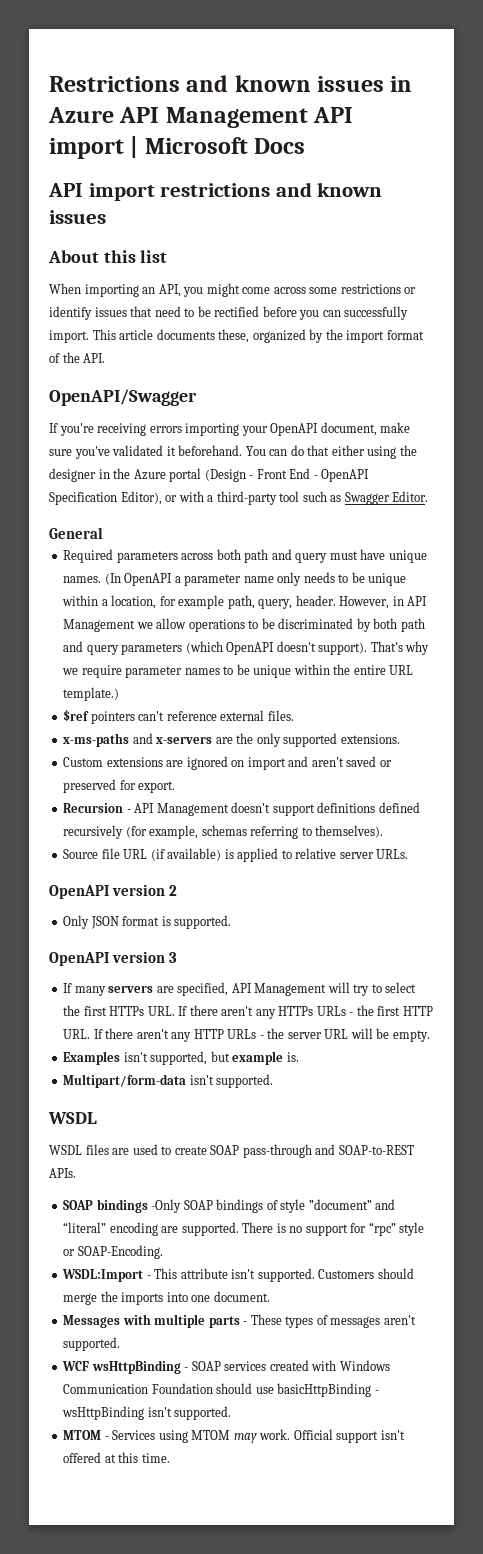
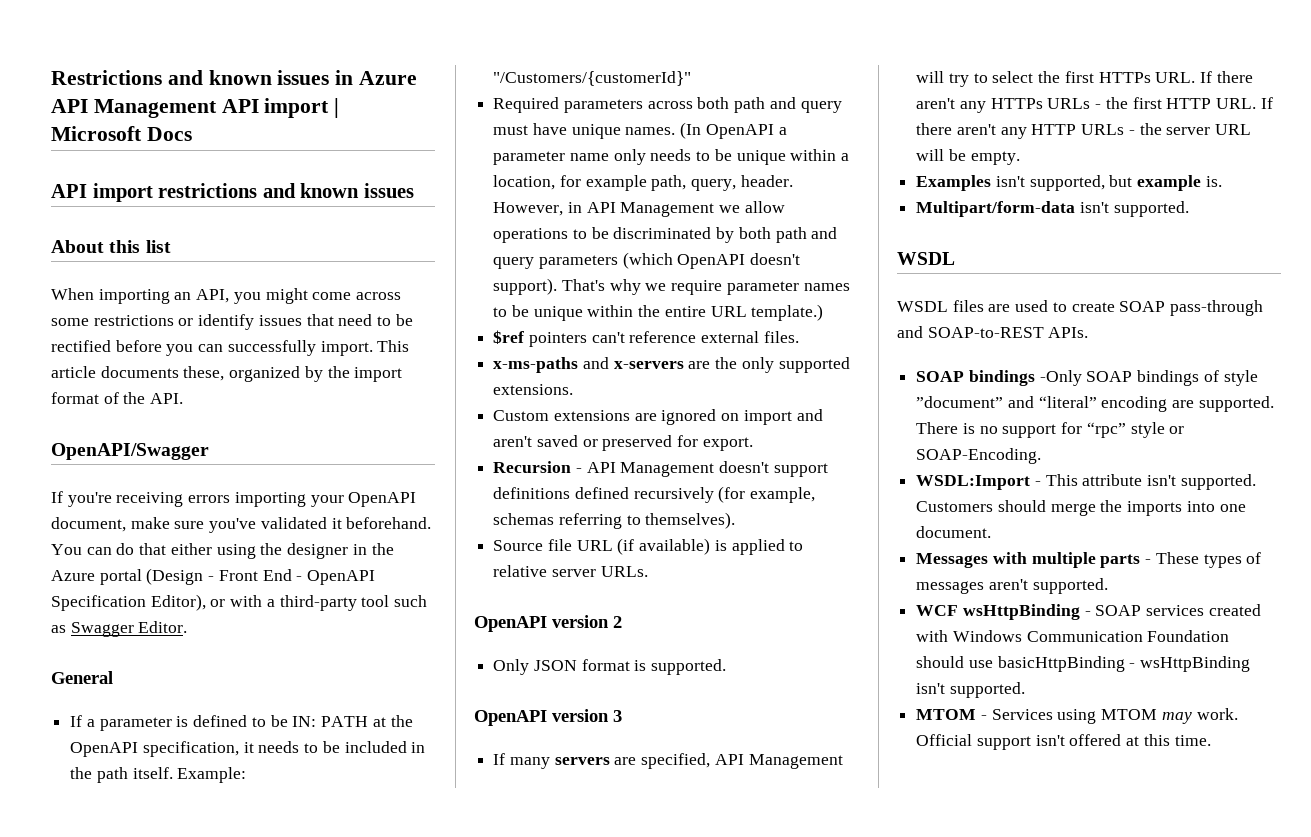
(103, 533) none -> [70,715,413,731] [70,741,426,757] [70,767,247,783] [493,71,692,86] // If a parameter is defined to be IN: PATH at the OpenAPI specification, it needs to be included in the path itself. Example: "/Customers/{customerId}"

